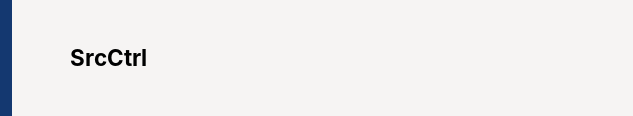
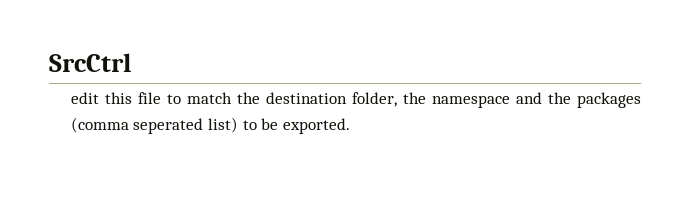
(147, 57) none -> [70,92,641,108] [70,117,350,134] // edit this file to match the destination folder, the namespace and the packages (comma seperated list) to be exported.

